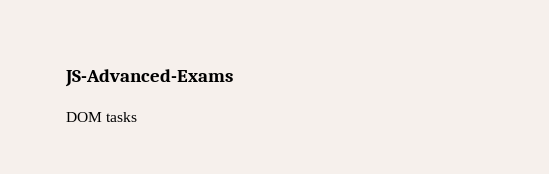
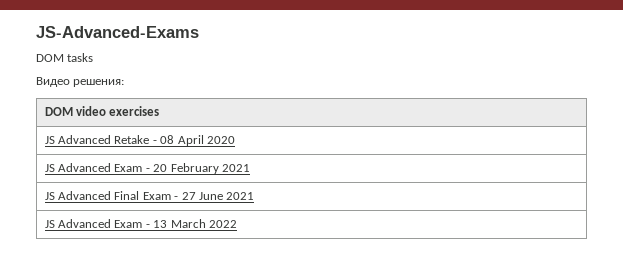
(138, 117) none -> [36,77,125,87] [44,106,160,116] [44,135,235,146] [44,163,250,174] [44,191,255,200] [44,219,237,228] // Видео решения: // DOM video exercises // JS Advanced Retake - 08 April 2020 // JS Advanced Exam - 20 February 2021 // JS Advanced Final Exam - 27 June 2021 // JS Advanced Exam - 13 March 2022

